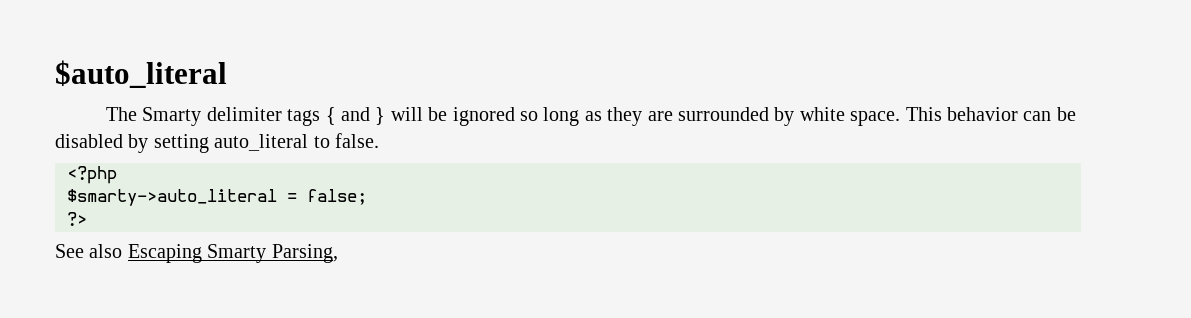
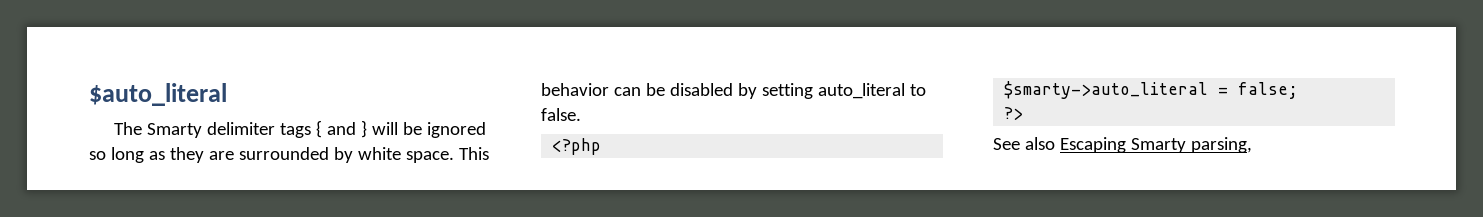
[271,244,338,263] Parsing, -> [1190,137,1252,153] parsing,

